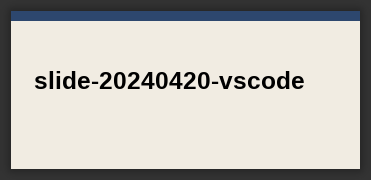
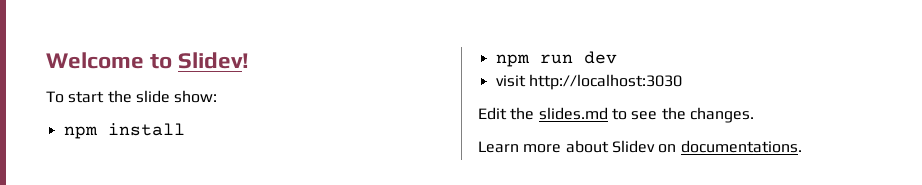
[34,71,305,89] slide-20240420-vscode -> [46,52,250,69] [46,90,218,103] [63,123,185,139] [495,51,617,67] [495,74,682,90] [478,107,754,123] [478,140,802,153] Welcome to Slidev! // To start the slide show: // npm install // npm run dev // visit http://localhost:3030 // Edit the slides.md to see the changes. // Learn more about Slidev on documentations.

